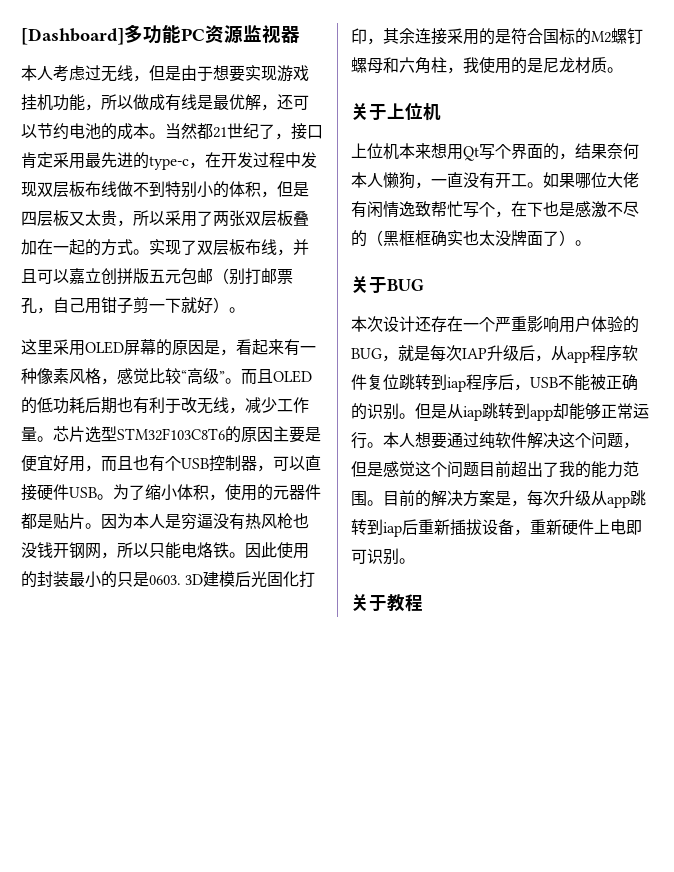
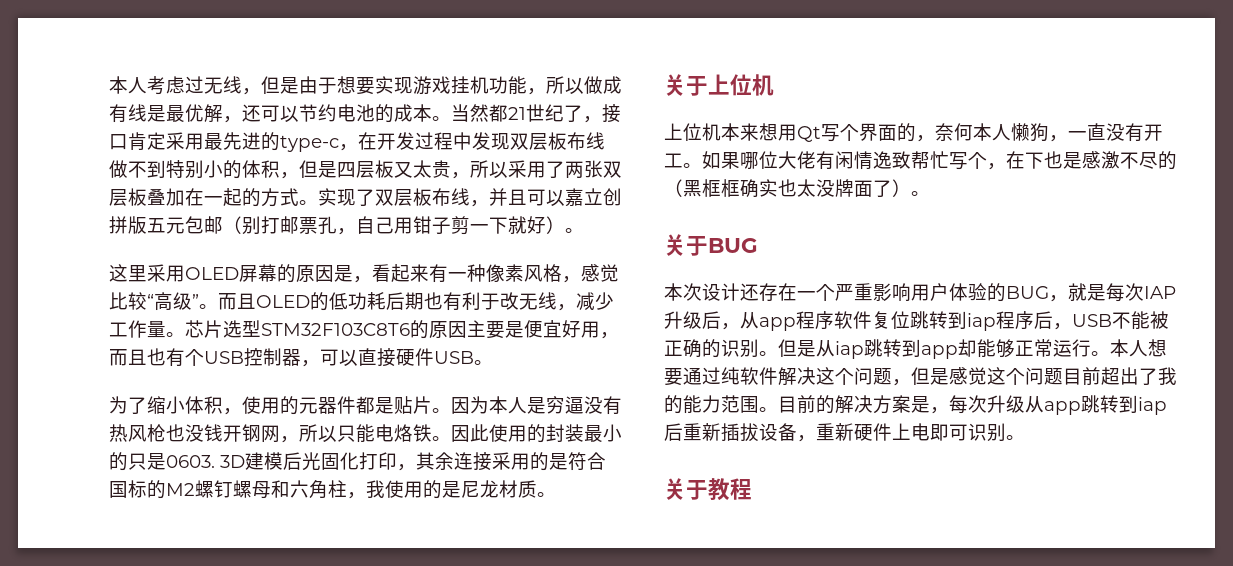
[21,24,300,45] [Dashboard]多功能PC资源监视器 // -> (109, 85) none
(113, 497) none -> (493, 362) //
[575,143,607,159] 结果 -> (935, 138) none

